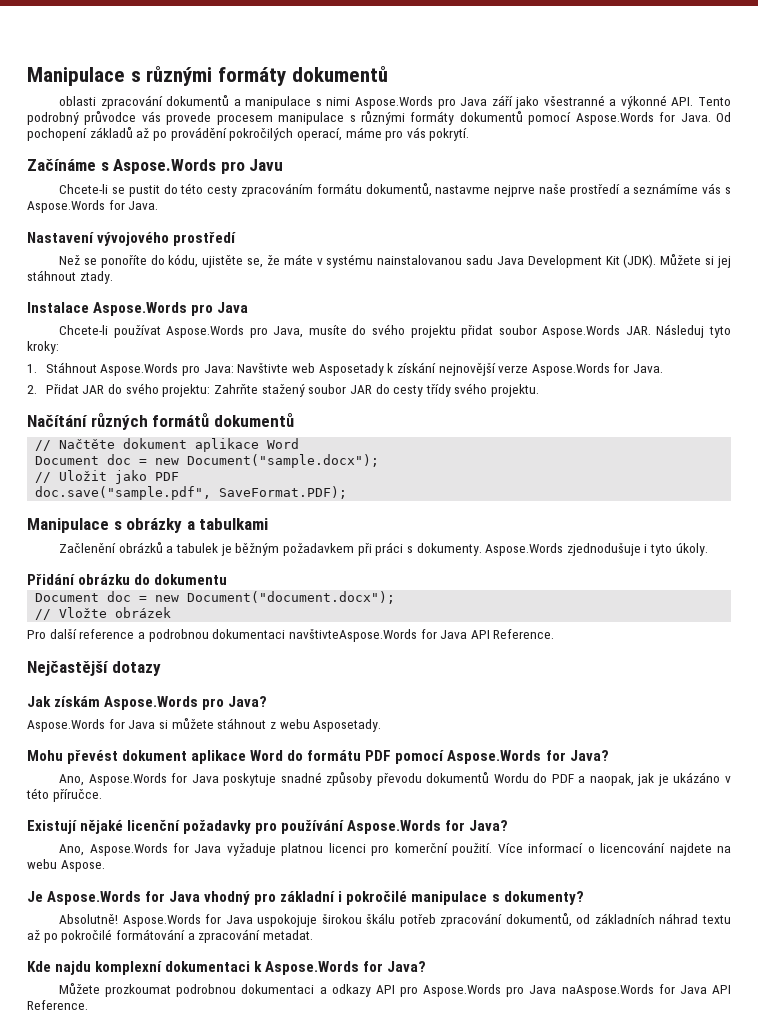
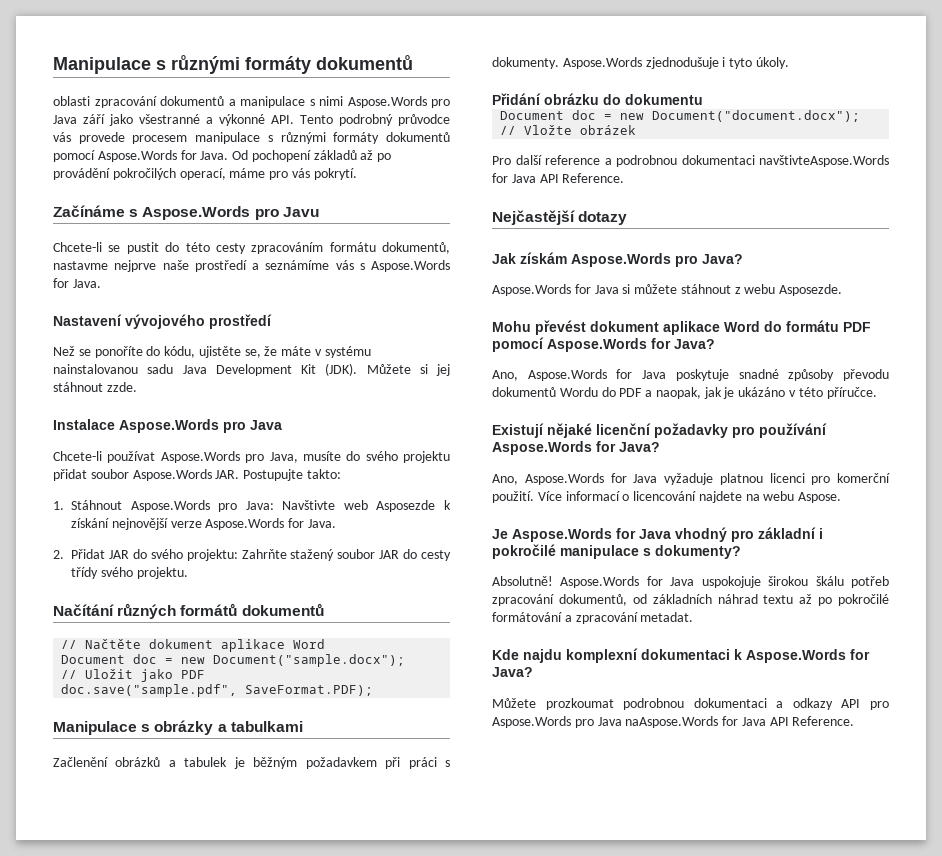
[79,271,113,284] ztady. -> [106,382,137,392] zzde.
[656,324,731,338] [27,341,59,354] Následuj tyto kroky: -> [243,469,341,481] Postupujte takto:
[318,363,384,376] Asposetady -> [376,500,436,512] Asposezde
[313,719,382,732] Asposetady. -> [779,284,843,296] Asposezde.

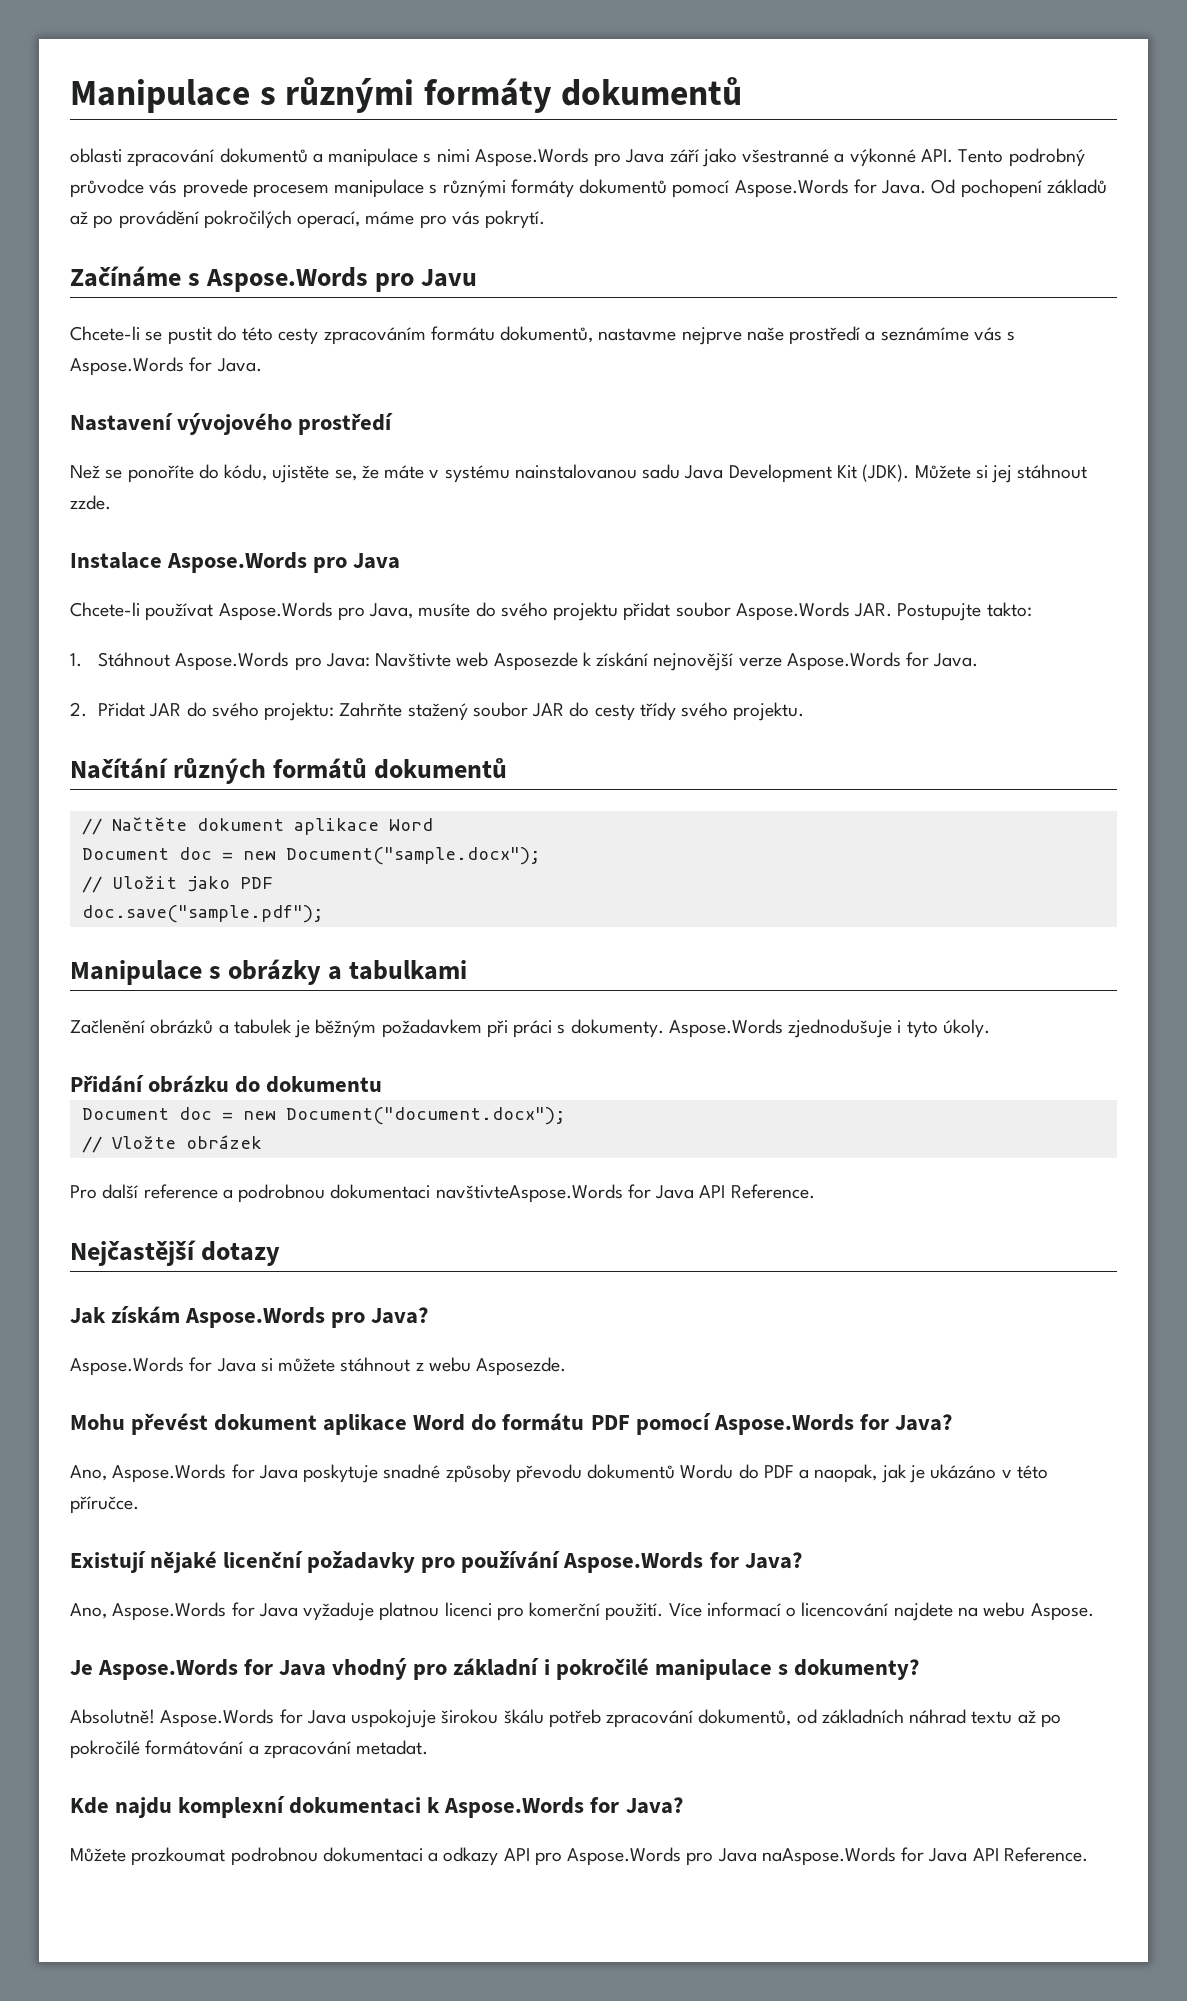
[61,684,374,697] doc.save("sample.pdf", SaveFormat.PDF); -> [81,905,323,923] doc.save("sample.pdf");

